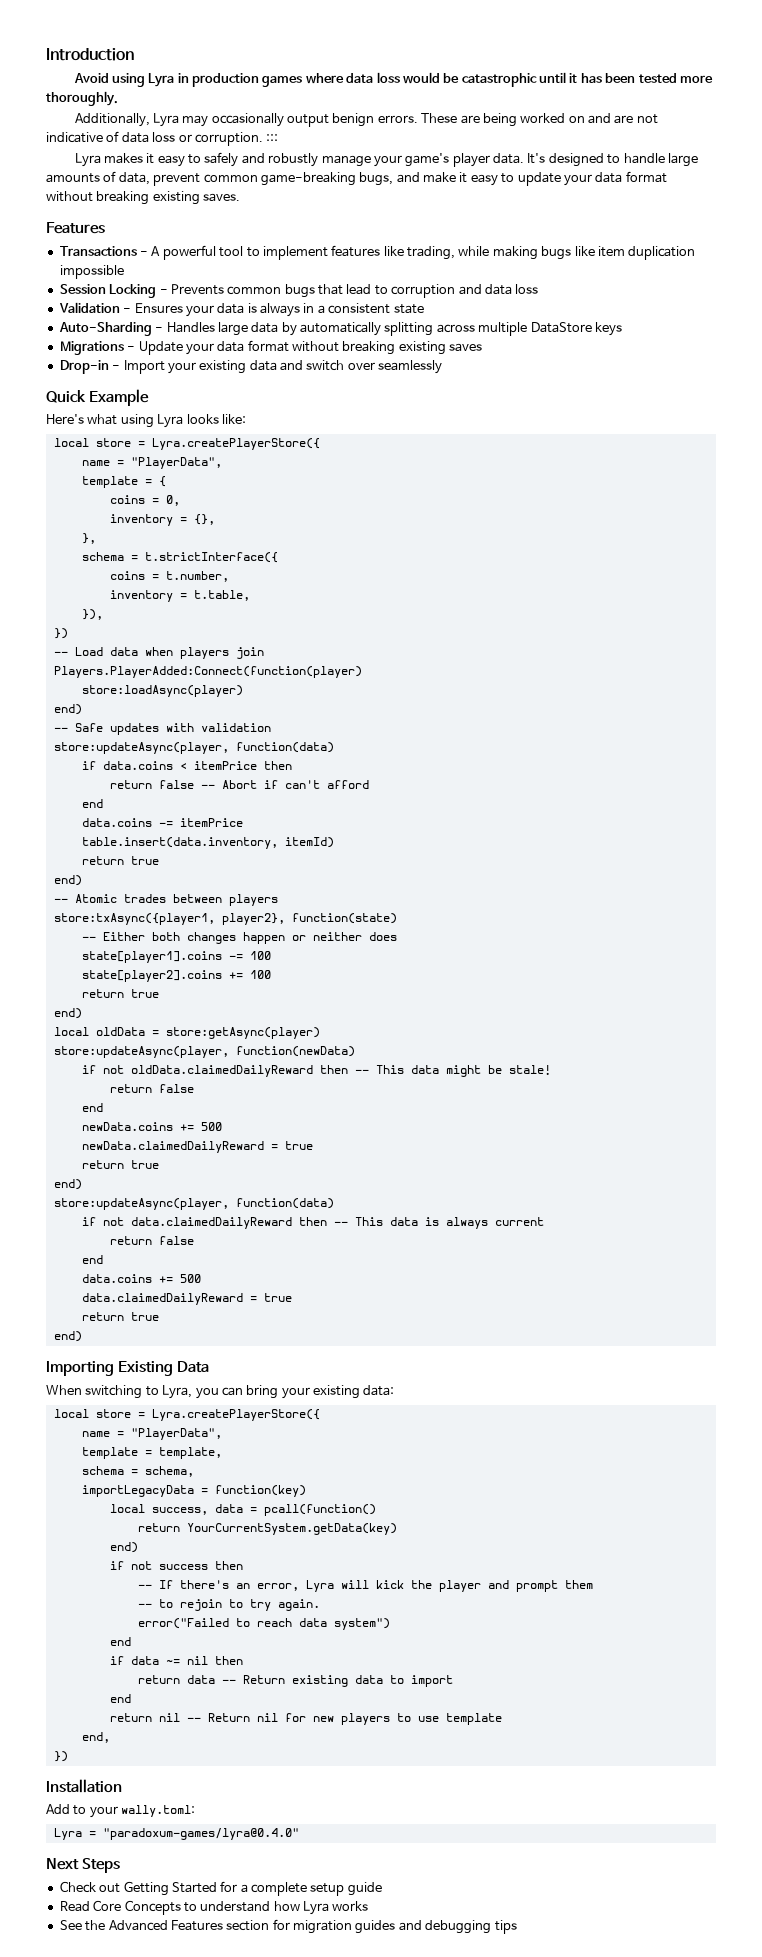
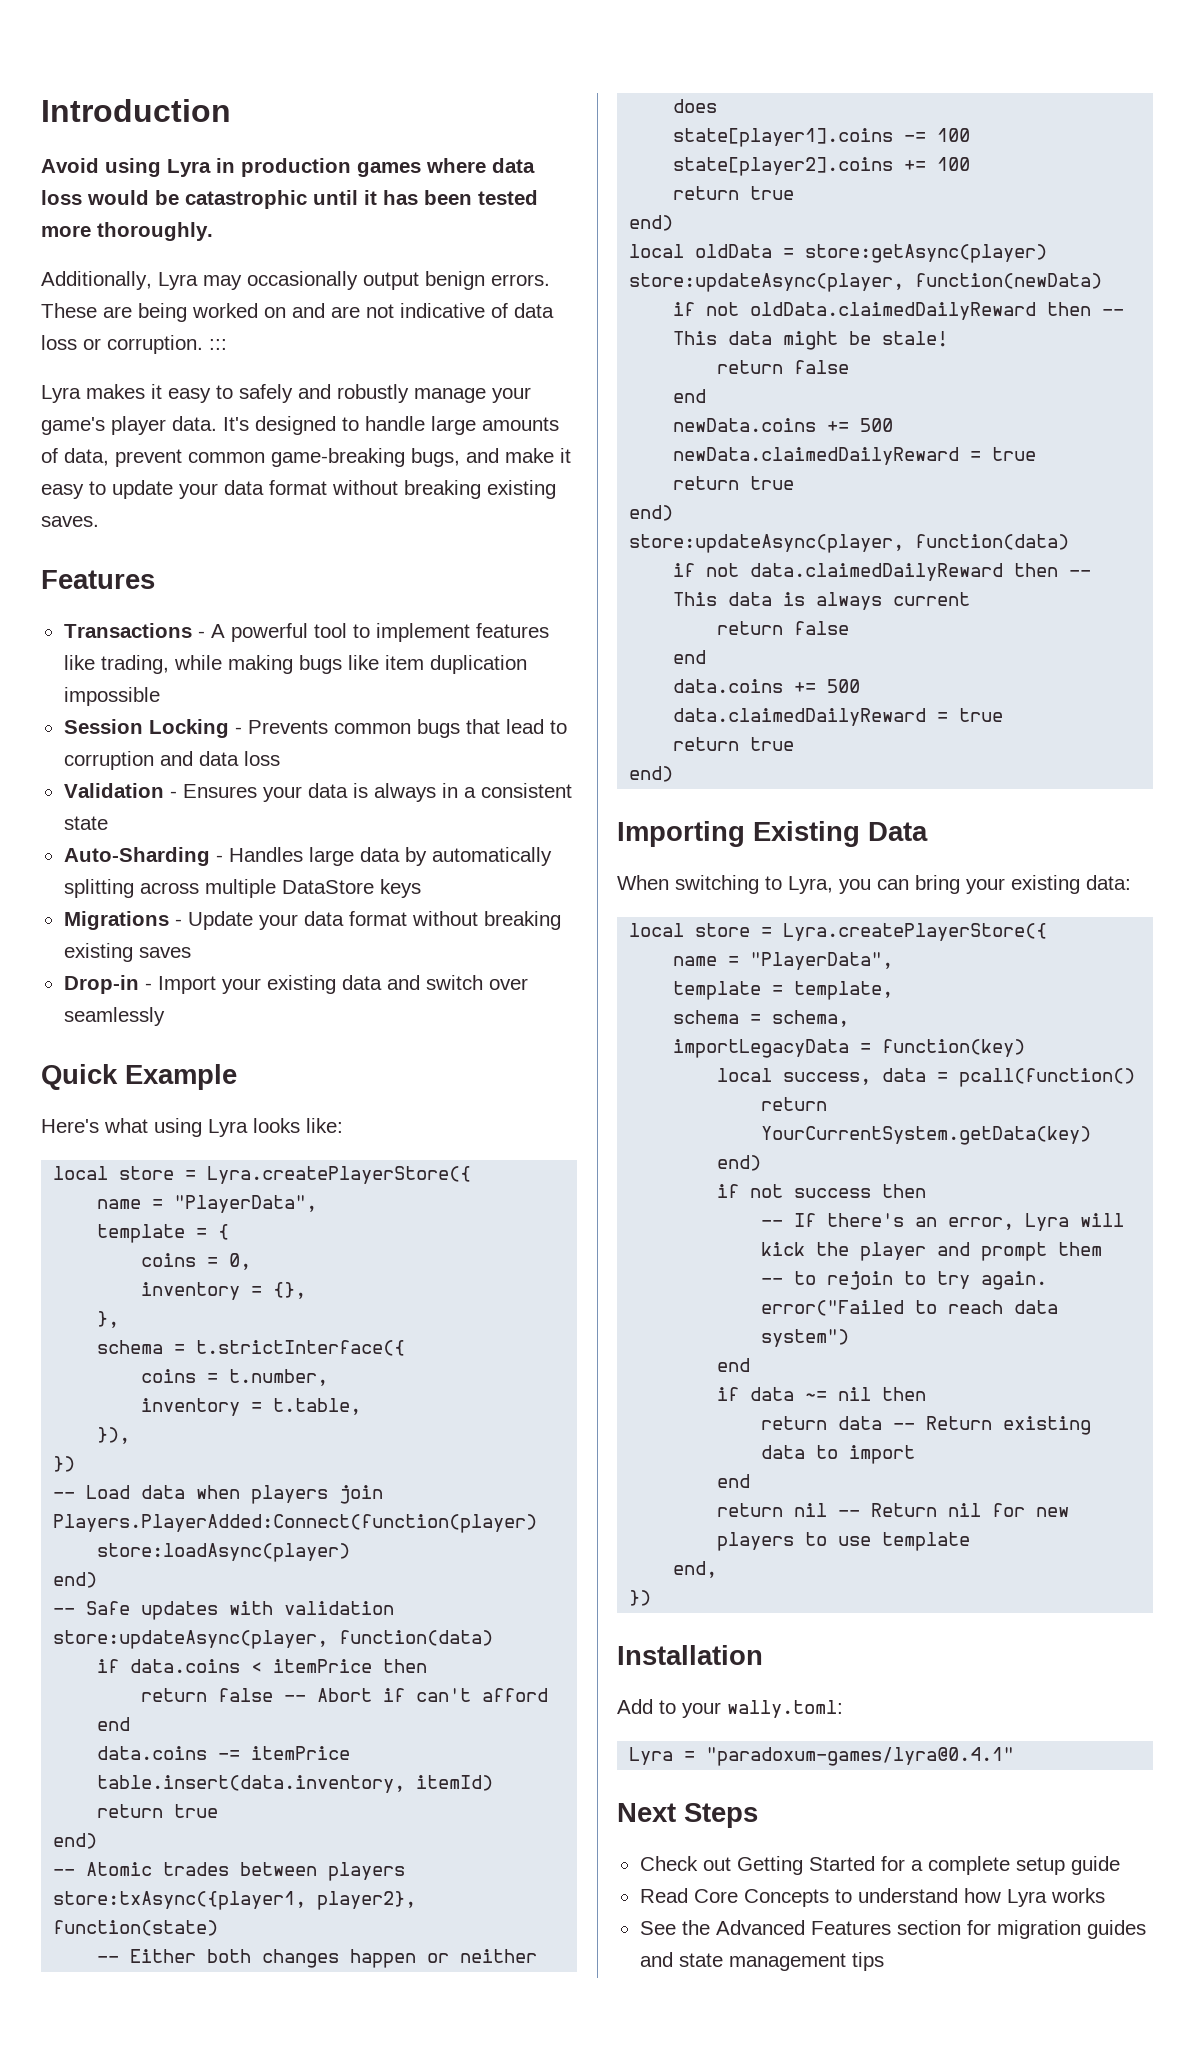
[102,1828,299,1840] "paradoxum-games/lyra@0.4.0" -> [706,1747,1015,1766] "paradoxum-games/lyra@0.4.1"
[425,1920,492,1934] debugging -> [678,1953,846,1971] state management

